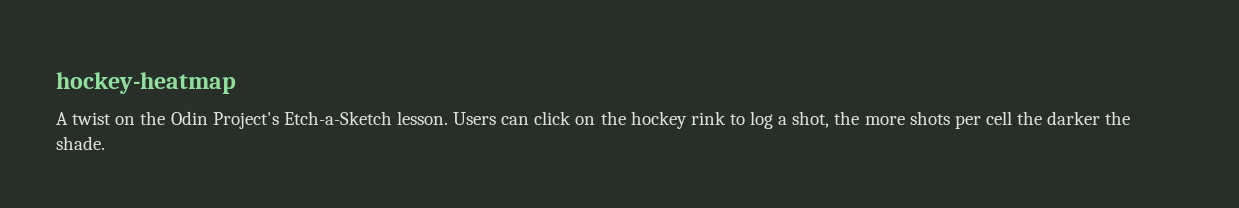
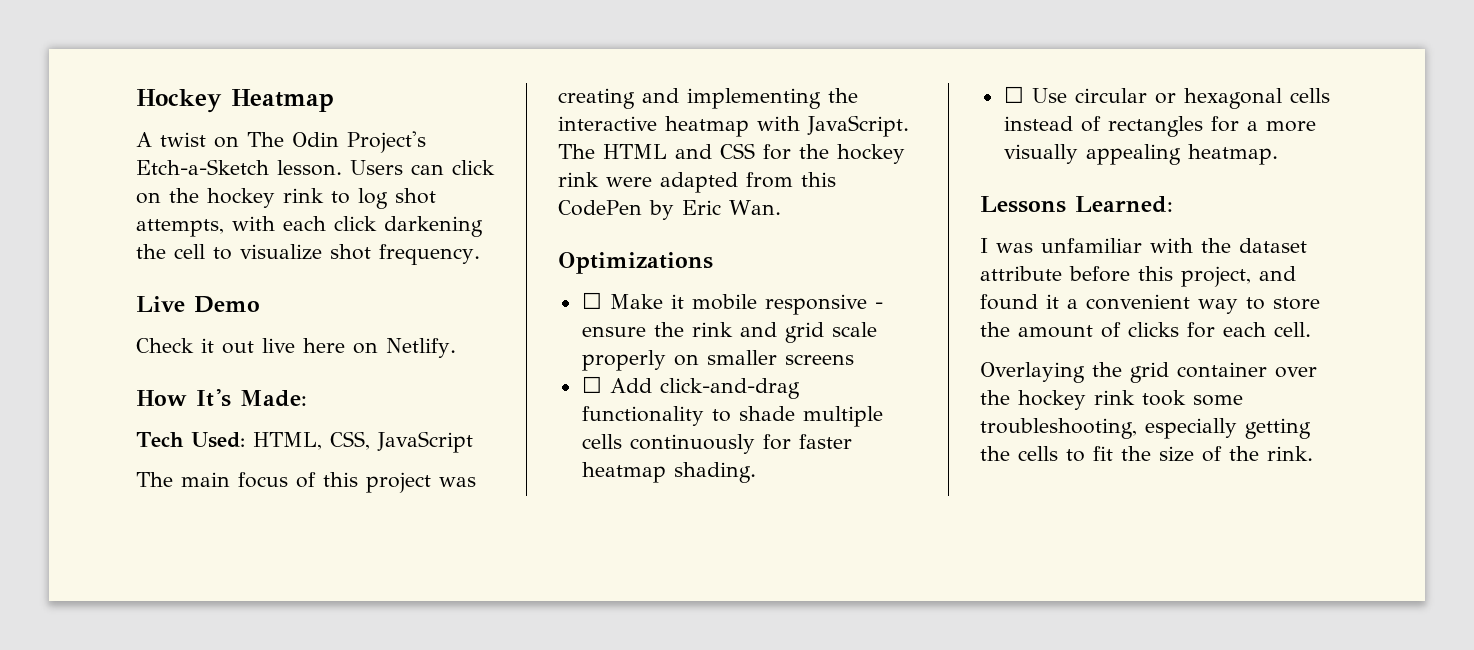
[56,72,236,94] hockey-heatmap -> [136,89,334,113] Hockey Heatmap
[140,111,166,125] the -> [247,132,284,147] The
[778,111,1131,129] [56,136,105,150] a shot, the more shots per cell the darker the shade. -> [395,188,436,204] [136,216,483,237] [136,244,480,265] [136,296,260,313] [136,338,456,358] [136,389,307,407] [136,431,473,453] [136,472,476,493] [558,88,858,109] [558,115,909,137] [558,143,905,164] [558,172,836,193] [558,200,781,220] [558,252,713,274] [581,292,883,315] [581,322,877,343] [581,350,854,371] [581,376,800,399] [581,406,883,427] [581,434,852,454] [581,462,756,483] [1003,86,1330,109] [1003,116,1316,137] [1003,144,1278,165] [980,196,1173,213] [980,238,1307,253] [980,266,1296,287] [980,294,1320,314] [980,322,1311,338] [980,362,1317,383] [980,390,1243,410] [980,418,1311,439] [980,446,1313,462] shot attempts, with each click darkening the cell to visualize shot frequency. // Live Demo // Check it out live here on Netlify. // How It's Made: // Tech Used: HTML, CSS, JavaScript // The main focus of this project was creating and implementing the interactive heatmap with JavaScript. The HTML and CSS for the hockey rink were adapted from this CodePen by Eric Wan. // Optimizations // ☐ Make it mobile responsive - ensure the rink and grid scale properly on smaller screens // ☐ Add click-and-drag functionality to shade multiple cells continuously for faster heatmap shading. // ☐ Use circular or hexagonal cells instead of rectangles for a more visually appealing heatmap. // Lessons Learned: // I was unfamiliar with the dataset attribute before this project, and found it a convenient way to store the amount of clicks for each cell. // Overlaying the grid container over the hockey rink took some troubleshooting, especially getting the cells to fit the size of the rink.

